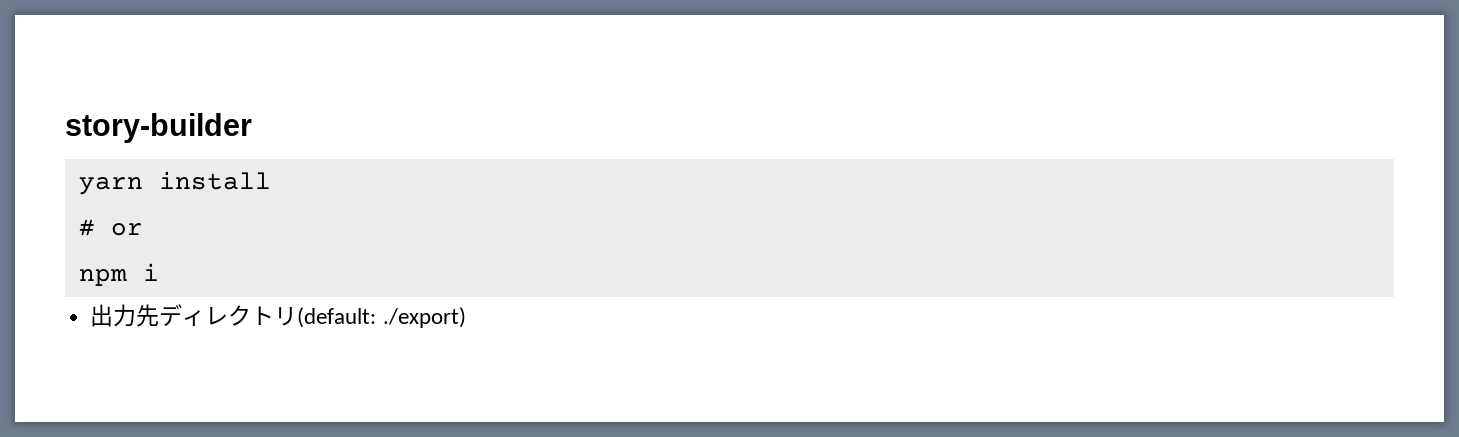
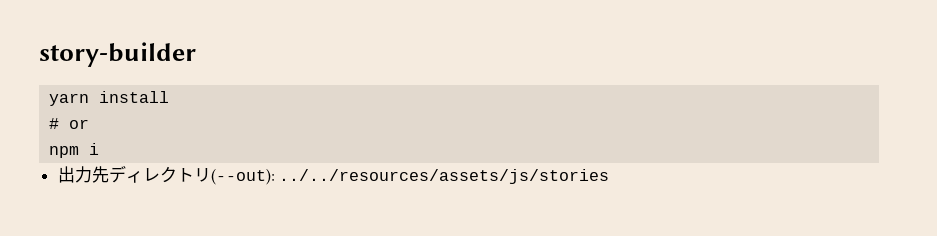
[297,307,466,328] (default: ./export) -> [210,168,610,185] (--out): ../../resources/assets/js/stories

